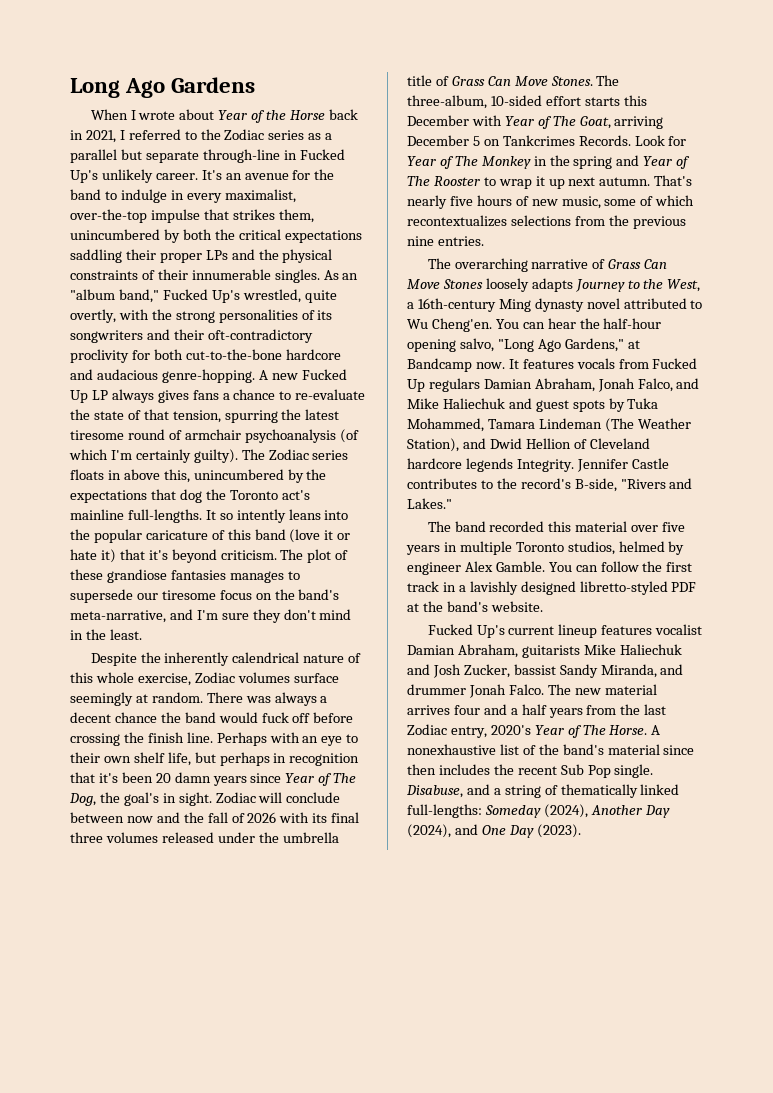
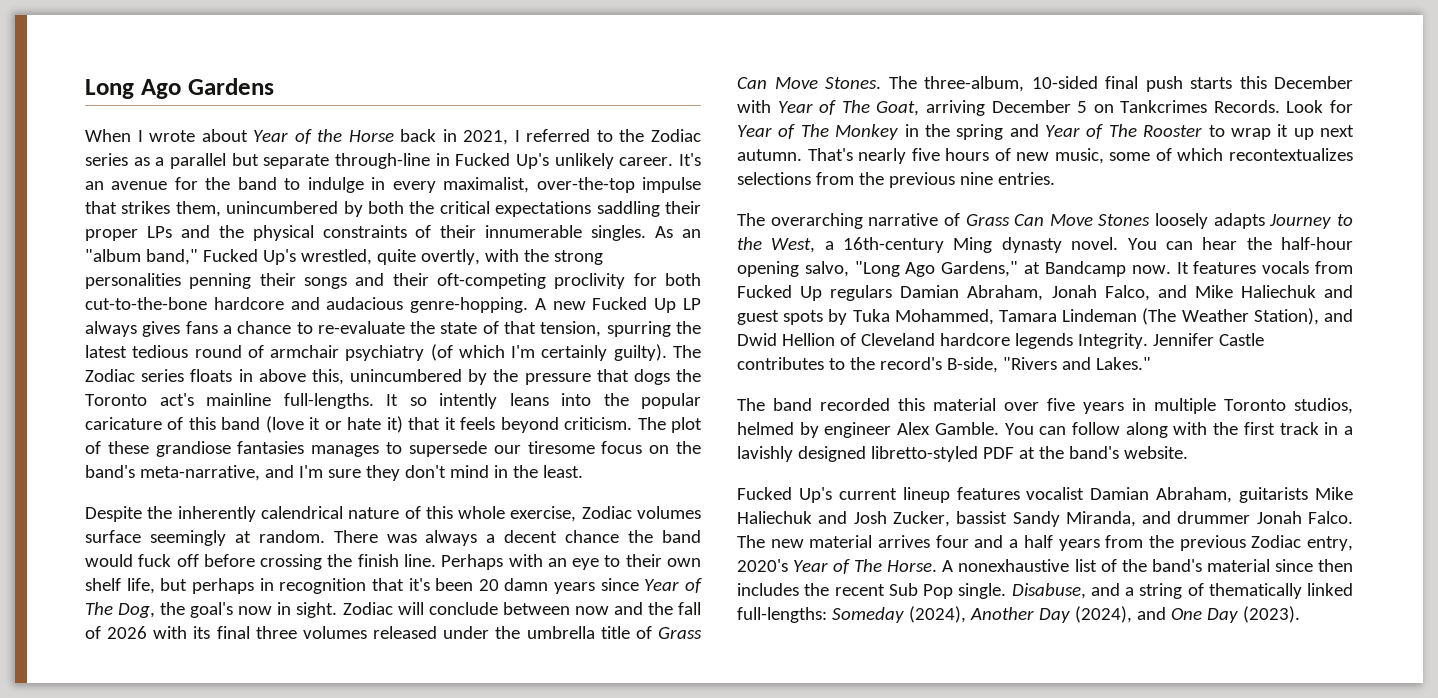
[301,310,333,320] [70,330,143,343] of its songwriters -> [189,273,347,289] penning their songs
[207,329,313,343] oft-contradictory -> [436,273,546,289] oft-competing
[70,430,124,440] tiresome -> [132,345,189,358] tedious
[244,429,336,443] psychoanalysis -> [345,345,425,361] psychiatry
[70,489,202,503] expectations that dog -> [524,369,670,385] pressure that dogs
[148,550,168,560] it's -> [444,417,496,430] it feels
(159, 799) none -> [238,606,273,615] now
[545,96,581,106] effort -> [1105,76,1183,92] final push
[586,298,703,309] [407,318,492,332] novel attributed to Wu Cheng'en. -> [1071,237,1119,250] novel.
(639, 566) none -> [1125,422,1208,438] along with
[644,704,667,715] last -> [1179,535,1246,551] previous

